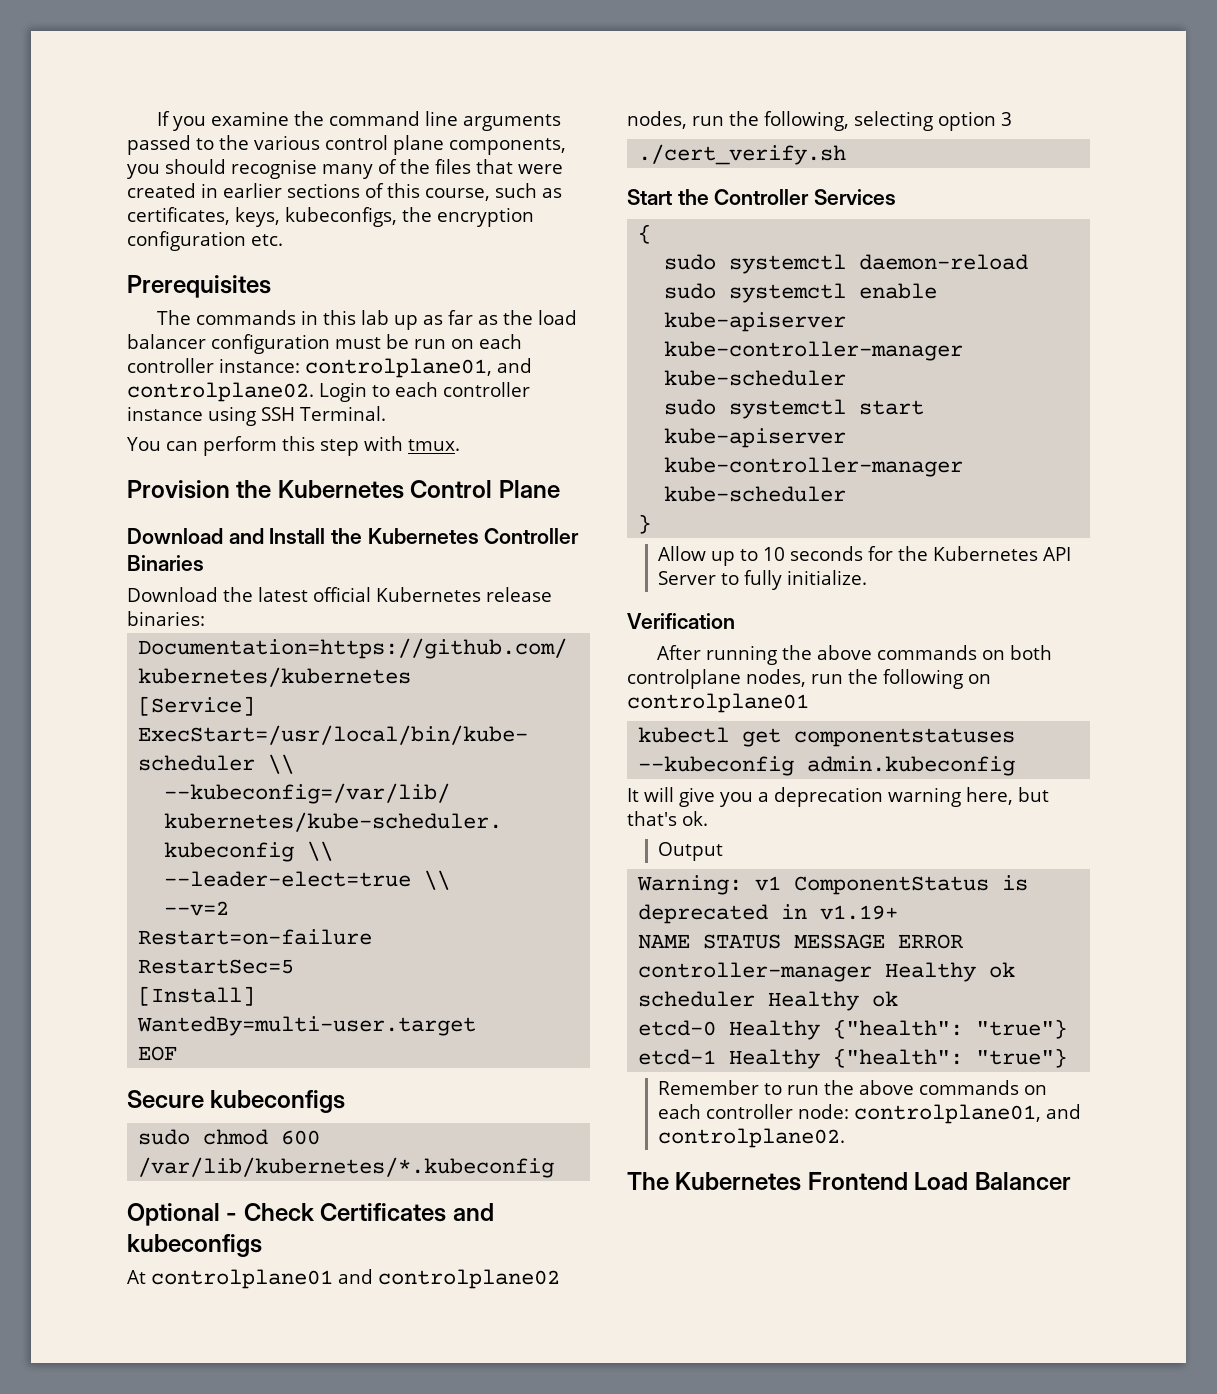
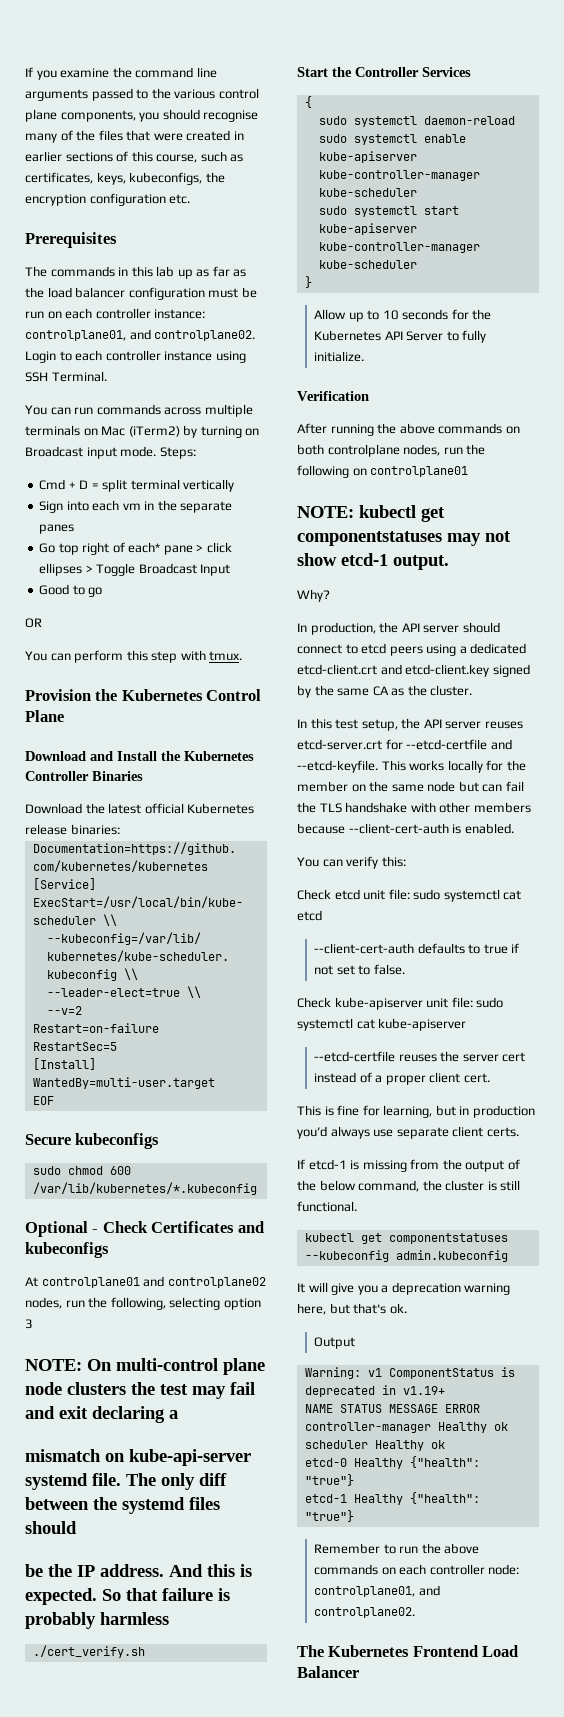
(386, 413) none -> [25,404,253,417] [25,425,260,438] [25,446,196,459] [39,479,235,492] [39,500,233,513] [39,524,75,534] [39,542,232,555] [39,563,231,576] [39,584,103,597] [25,618,42,628] // You can run commands across multiple terminals on Mac (iTerm2) by turning on Broadcast input mode. Steps: // Cmd + D = split terminal vertically // Sign into each vm in the separate panes // Go top right of each* pane > click ellipses > Toggle Broadcast Input // Good to go // OR
(1012, 119) none -> [25,1358,265,1375] [25,1382,255,1399] [25,1406,178,1423] [25,1449,251,1466] [25,1473,227,1490] [25,1497,220,1514] [25,1521,77,1534] [25,1564,252,1577] [25,1588,230,1605] [25,1612,169,1629] // NOTE: On multi-control plane node clusters the test may fail and exit declaring a // mismatch on kube-api-server systemd file. The only diff between the systemd files should // be the IP address. And this is expected. So that failure is probably harmless
(809, 703) none -> [297,505,445,522] [297,531,511,546] [297,553,449,570] [297,589,330,602] [297,622,500,635] [297,643,527,656] [297,664,530,677] [297,685,473,698] [297,718,523,731] [297,739,512,750] [297,760,526,773] [297,781,524,792] [297,802,531,813] [297,823,514,834] [297,856,406,869] [297,889,522,902] [297,910,322,921] [314,943,520,954] [314,964,405,975] [297,997,504,1010] [297,1018,467,1031] [314,1051,526,1062] [314,1072,490,1085] [297,1105,535,1118] [297,1126,519,1139] [297,1159,520,1172] [297,1180,521,1192] [297,1201,357,1212] // NOTE: kubectl get componentstatuses may not show etcd-1 output. // Why? // In production, the API server should connect to etcd peers using a dedicated etcd-client.crt and etcd-client.key signed by the same CA as the cluster. // In this test setup, the API server reuses etcd-server.crt for --etcd-certfile and --etcd-keyfile. This works locally for the member on the same node but can fail the TLS handshake with other members because --client-cert-auth is enabled. // You can verify this: // Check etcd unit file: sudo systemctl cat etcd // --client-cert-auth defaults to true if not set to false. // Check kube-apiserver unit file: sudo systemctl cat kube-apiserver // --etcd-certfile reuses the server cert instead of a proper client cert. // This is fine for learning, but in production you’d always use separate client certs. // If etcd-1 is missing from the output of the below command, the cluster is still functional.

